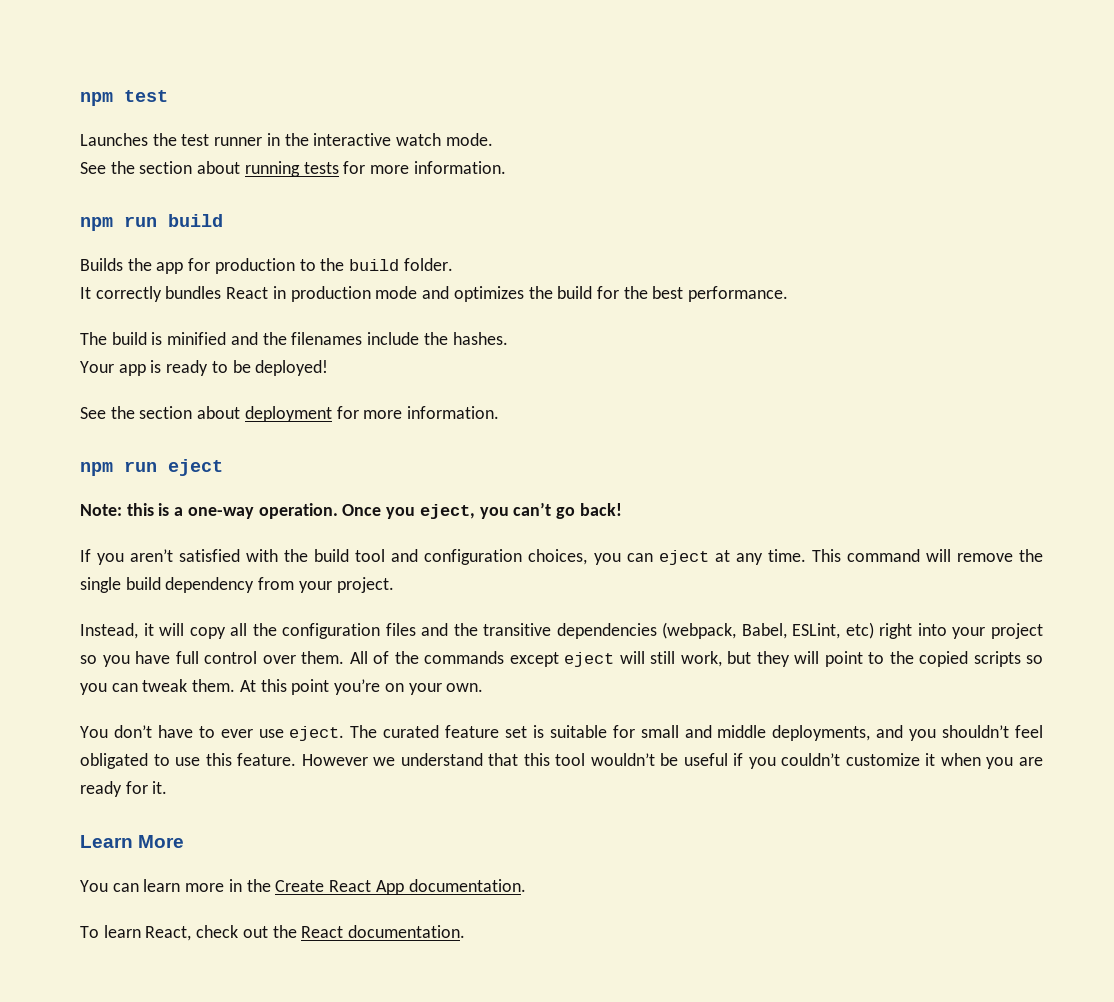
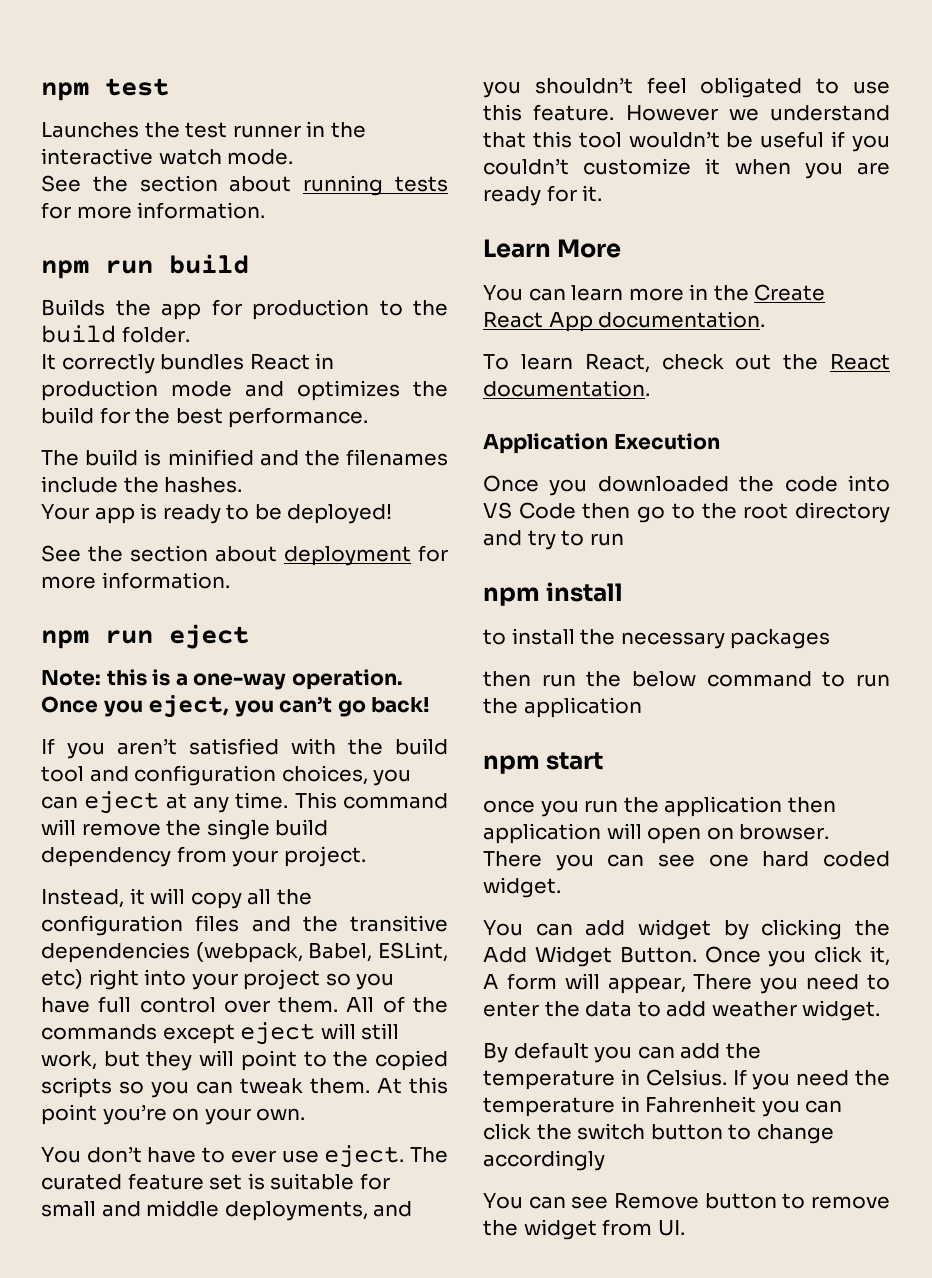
(466, 931) none -> [483,433,720,454] [483,475,891,496] [483,502,890,523] [483,530,624,550] [483,582,624,606] [483,628,831,649] [483,671,890,687] [483,697,642,718] [483,752,604,774] [483,796,836,817] [483,823,830,844] [483,851,890,871] [483,877,561,898] [483,919,890,940] [483,946,890,967] [483,973,890,994] [483,1000,881,1021] [483,1042,761,1063] [483,1069,890,1090] [483,1096,843,1117] [483,1123,834,1144] [483,1150,605,1171] [483,1192,890,1209] [483,1219,685,1240] // Application Execution // Once you downloaded the code into VS Code then go to the root directory and try to run // npm install // to install the necessary packages // then run the below command to run the application // npm start // once you run the application then application will open on browser. There you can see one hard coded widget. // You can add widget by clicking the Add Widget Button. Once you click it, A form will appear, There you need to enter the data to add weather widget. // By default you can add the temperature in Celsius. If you need the temperature in Fahrenheit you can click the switch button to change accordingly // You can see Remove button to remove the widget from UI.

